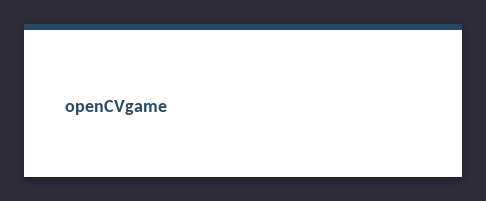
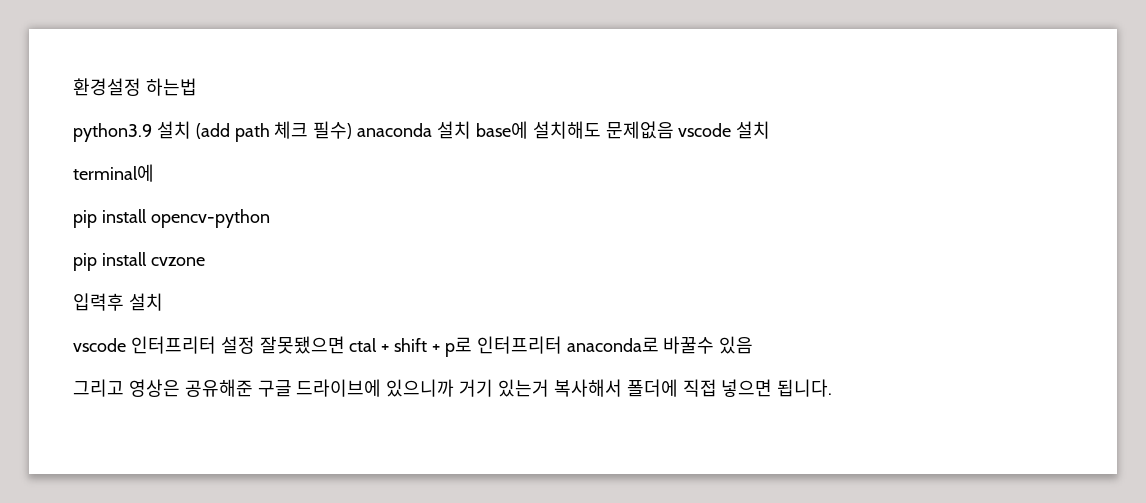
[65,100,167,115] openCVgame -> [73,78,197,96] [73,121,771,142] [73,164,154,182] [73,209,270,228] [73,252,205,271] [73,293,163,311] [73,336,754,357] [73,379,833,397] 환경설정 하는법 // python3.9 설치 (add path 체크 필수) anaconda 설치 base에 설치해도 문제없음 vscode 설치 // terminal에 // pip install opencv-python // pip install cvzone // 입력후 설치 // vscode 인터프리터 설정 잘못됐으면 ctal + shift + p로 인터프리터 anaconda로 바꿀수 있음 // 그리고 영상은 공유해준 구글 드라이브에 있으니까 거기 있는거 복사해서 폴더에 직접 넣으면 됩니다.

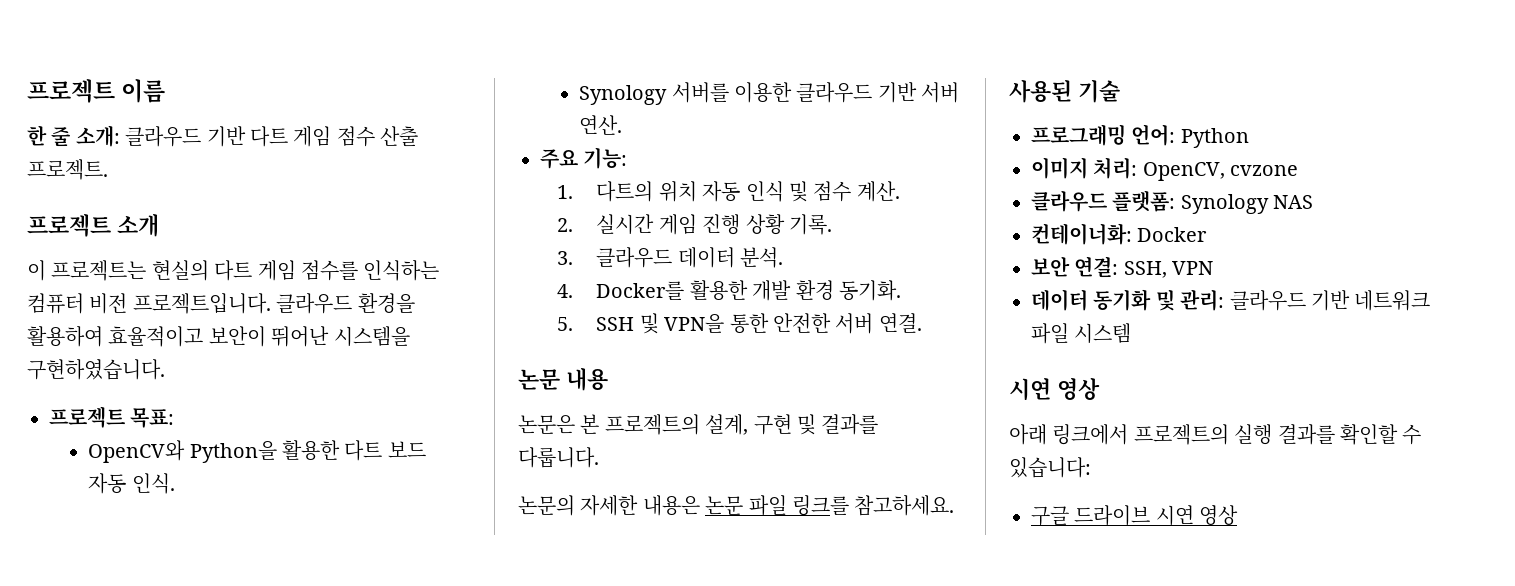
[73,78,197,96] [73,121,771,142] [73,164,154,182] [73,209,270,228] [73,252,205,271] [73,293,163,311] [73,336,754,357] [73,379,833,397] 환경설정 하는법 // python3.9 설치 (add path 체크 필수) anaconda 설치 base에 설치해도 문제없음 vscode 설치 // terminal에 // pip install opencv-python // pip install cvzone // 입력후 설치 // vscode 인터프리터 설정 잘못됐으면 ctal + shift + p로 인터프리터 anaconda로 바꿀수 있음 // 그리고 영상은 공유해준 구글 드라이브에 있으니까 거기 있는거 복사해서 폴더에 직접 넣으면 됩니다. -> [27,79,166,103] [27,125,419,147] [27,159,108,180] [27,214,159,237] [27,260,440,281] [27,293,415,314] [27,326,410,347] [27,359,165,380] [49,406,175,428] [88,440,426,463] [88,473,175,494] [579,82,960,105] [579,115,623,135] [540,147,628,169] [557,181,900,202] [557,214,832,235] [557,247,784,268] [557,280,901,301] [557,313,922,334] [518,368,608,391] [518,414,879,435] [518,447,599,468] [518,495,955,516] [1009,79,1120,103] [1031,124,1249,148] [1031,157,1299,181] [1031,190,1314,214] [1031,223,1208,245] [1031,256,1214,278] [1031,289,1431,311] [1031,323,1132,344] [1009,378,1100,401] [1009,424,1422,445] [1009,457,1091,478] [1031,505,1239,526] 프로젝트 이름 // 한 줄 소개: 클라우드 기반 다트 게임 점수 산출 프로젝트. // 프로젝트 소개 // 이 프로젝트는 현실의 다트 게임 점수를 인식하는 컴퓨터 비전 프로젝트입니다. 클라우드 환경을 활용하여 효율적이고 보안이 뛰어난 시스템을 구현하였습니다. // 프로젝트 목표: // OpenCV와 Python을 활용한 다트 보드 자동 인식. // Synology 서버를 이용한 클라우드 기반 서버 연산. // 주요 기능: // 1. 다트의 위치 자동 인식 및 점수 계산. // 2. 실시간 게임 진행 상황 기록. // 3. 클라우드 데이터 분석. // 4. Docker를 활용한 개발 환경 동기화. // 5. SSH 및 VPN을 통한 안전한 서버 연결. // 논문 내용 // 논문은 본 프로젝트의 설계, 구현 및 결과를 다룹니다. // 논문의 자세한 내용은 논문 파일 링크를 참고하세요. // 사용된 기술 // 프로그래밍 언어: Python // 이미지 처리: OpenCV, cvzone // 클라우드 플랫폼: Synology NAS // 컨테이너화: Docker // 보안 연결: SSH, VPN // 데이터 동기화 및 관리: 클라우드 기반 네트워크 파일 시스템 // 시연 영상 // 아래 링크에서 프로젝트의 실행 결과를 확인할 수 있습니다: // 구글 드라이브 시연 영상

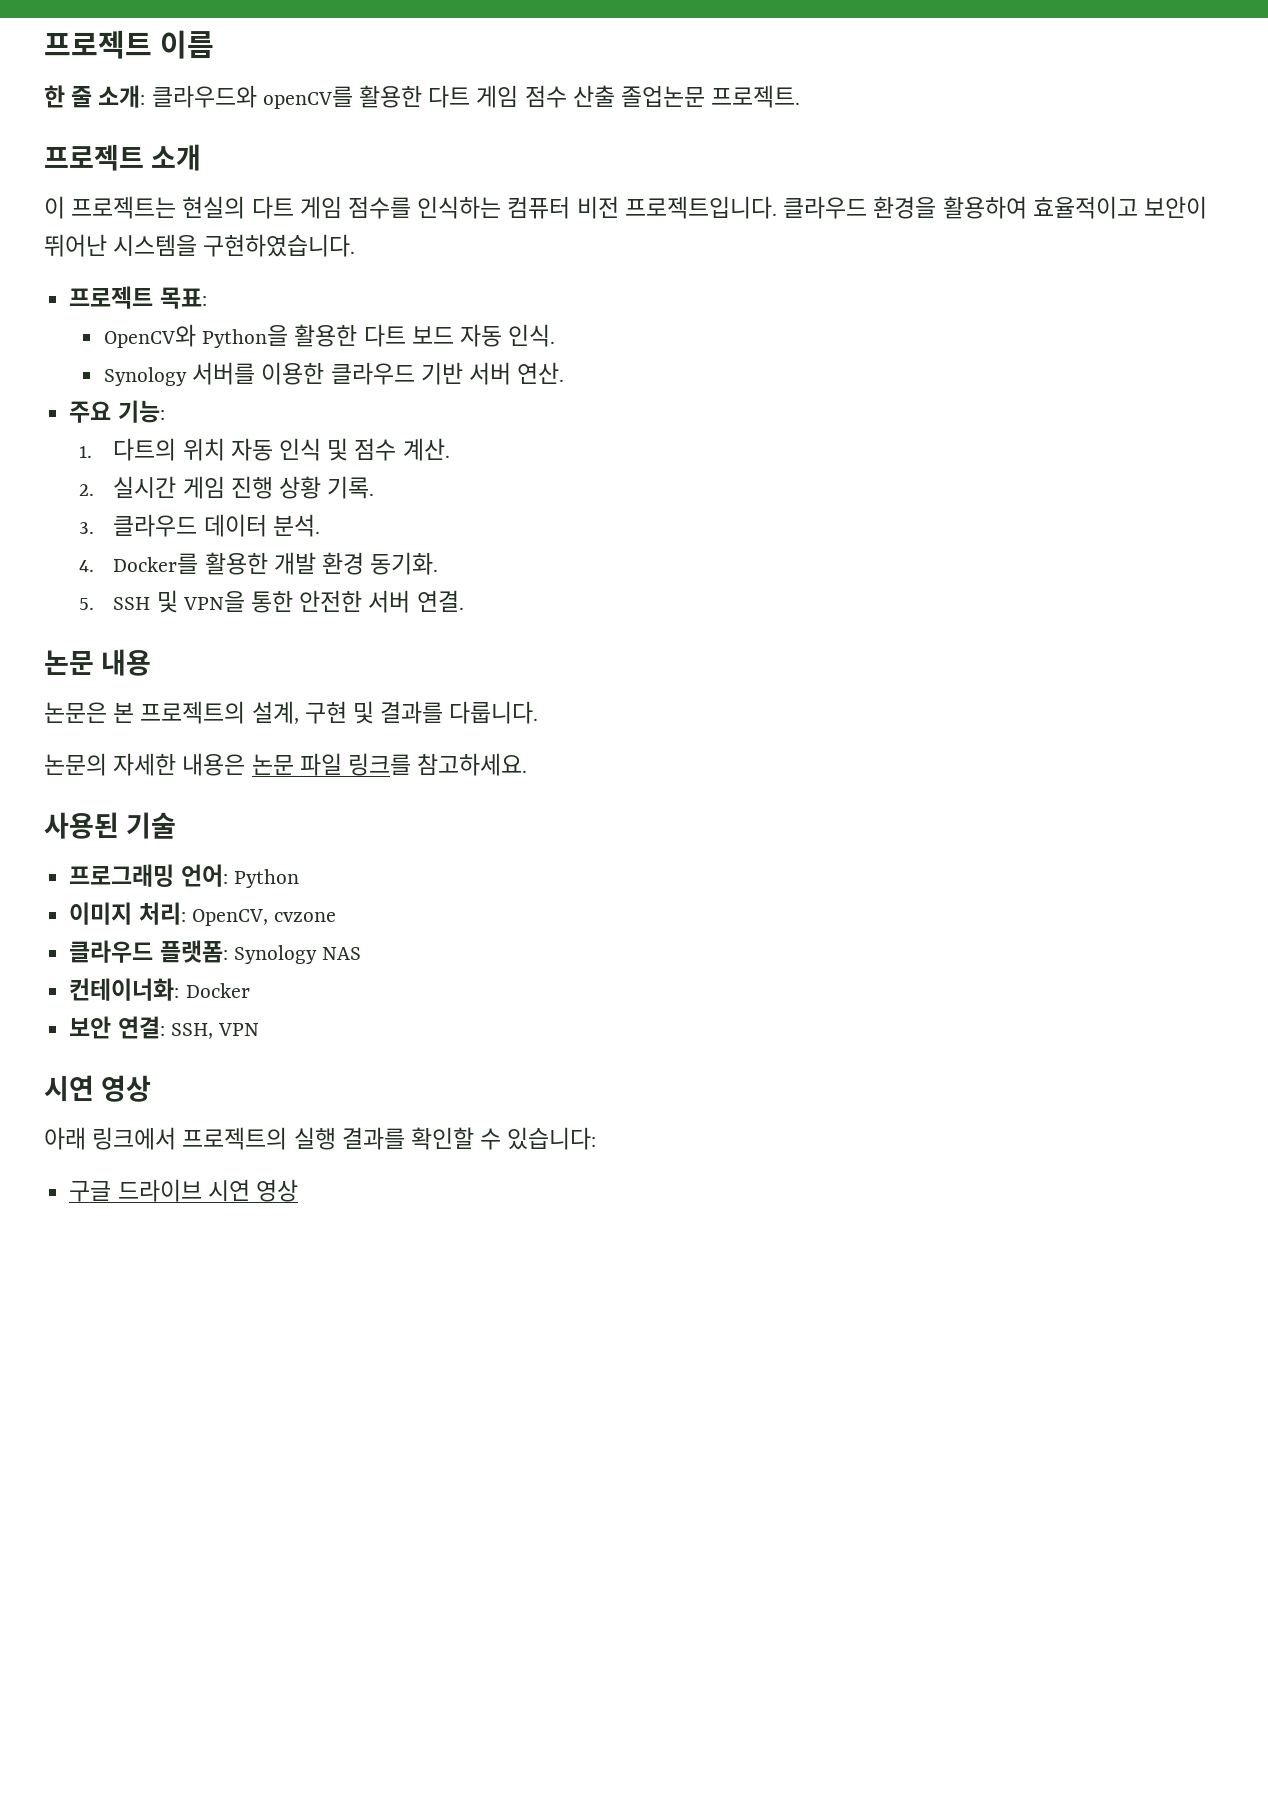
[125,126,246,147] 클라우드 기반 -> [151,85,423,109] 클라우드와 openCV를 활용한
(419, 136) none -> [621,85,706,107] 졸업논문
[1031,289,1431,311] [1031,323,1132,344] // 데이터 동기화 및 관리: 클라우드 기반 네트워크 파일 시스템 -> (259, 1029) none

